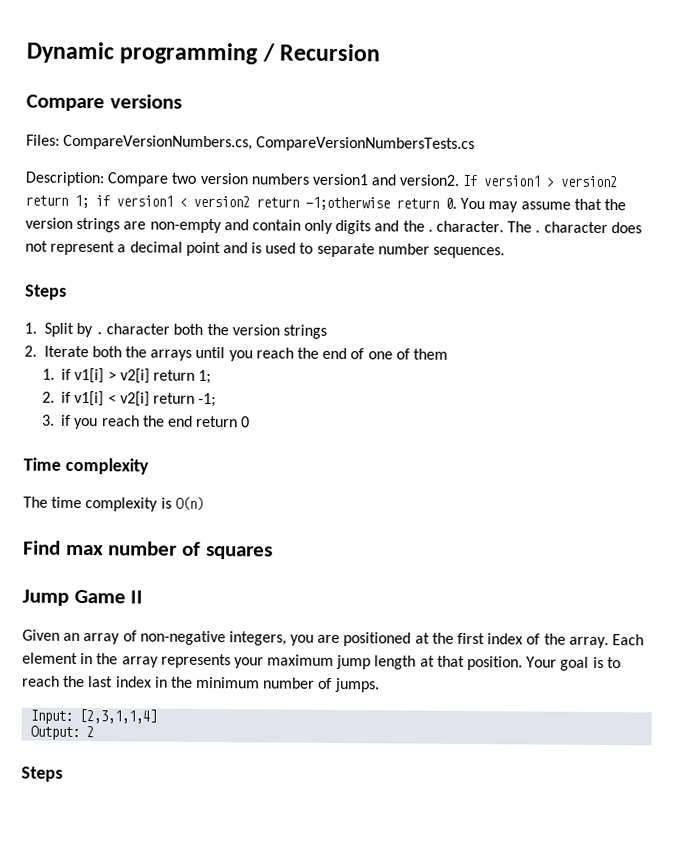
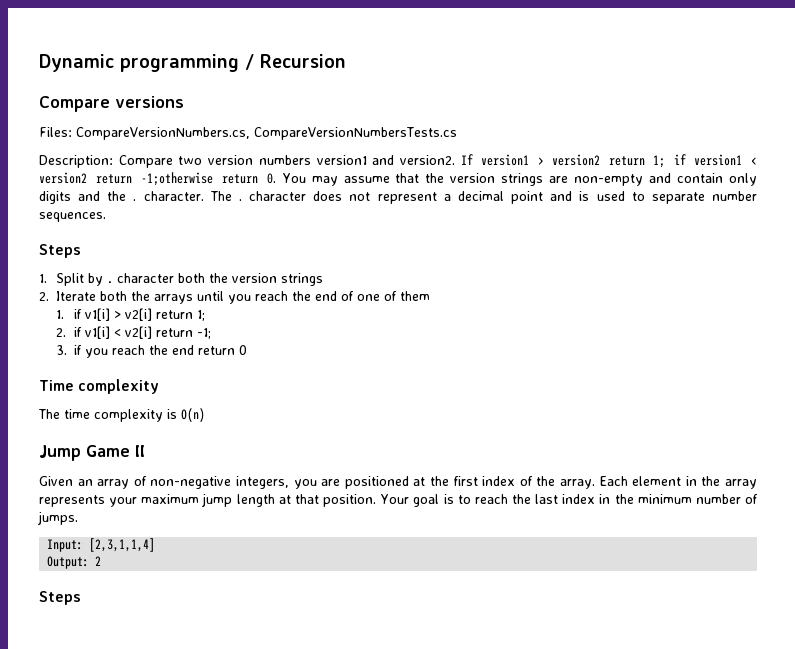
[23,540,273,560] // Find max number of squares -> (205, 415) none

